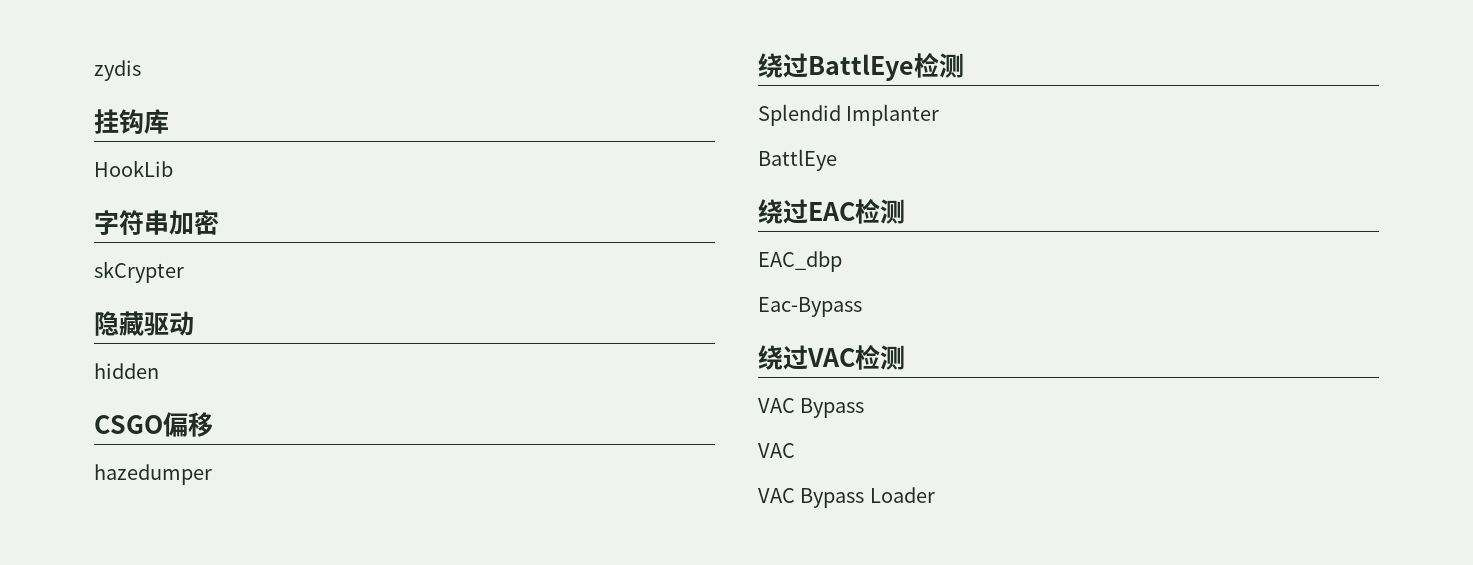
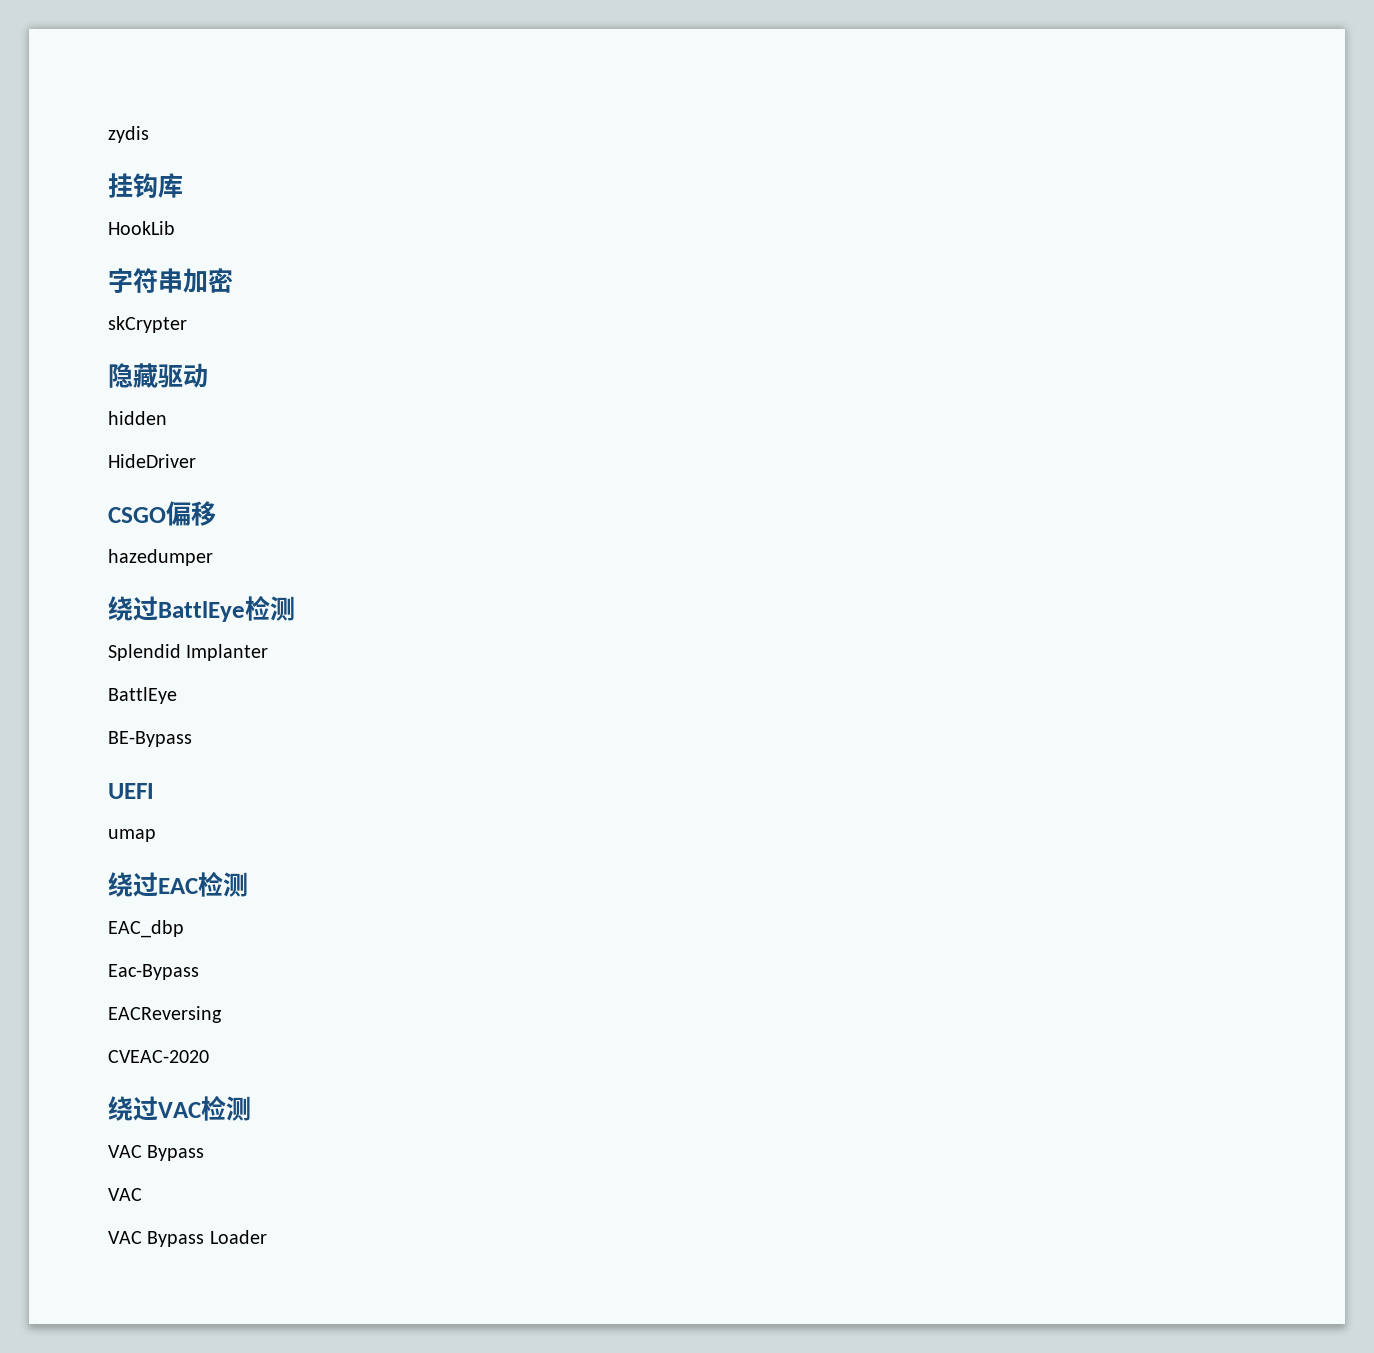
(159, 371) none -> [108,454,196,468] // HideDriver
(837, 160) none -> [108,731,192,747] [108,783,154,799] [108,829,156,842] // BE-Bypass // UEFI // umap
(862, 307) none -> [108,1006,222,1023] [108,1050,209,1063] // EACReversing // CVEAC-2020

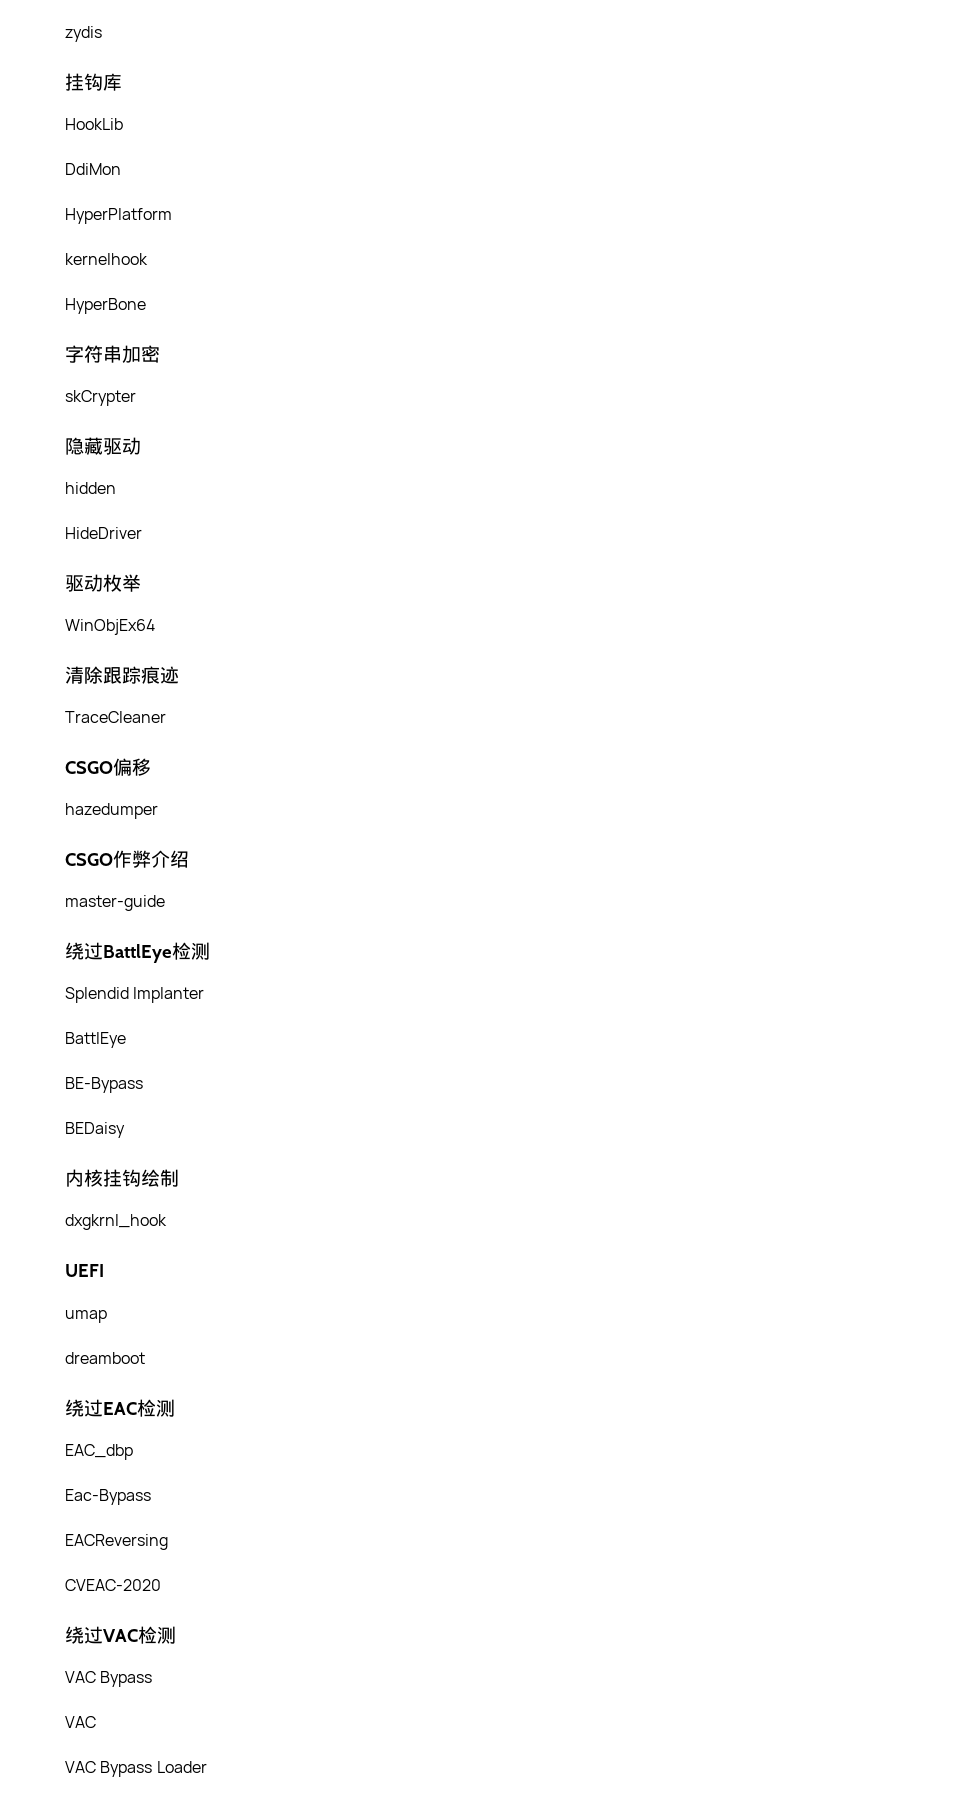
(175, 228) none -> [65,163,121,175] [65,208,172,224] [65,253,148,265] [65,298,146,314] // DdiMon // HyperPlatform // kernelhook // HyperBone
(196, 461) none -> [65,574,141,592] [65,619,155,635] [65,666,179,684] [65,711,166,723] // 驱动枚举 // WinObjEx64 // 清除跟踪痕迹 // TraceCleaner
(213, 557) none -> [65,850,189,868] [65,895,165,911] // CSGO作弊介绍 // master-guide
(192, 739) none -> [65,1122,125,1138] [65,1169,179,1187] [65,1214,167,1230] // BEDaisy // 内核挂钩绘制 // dxgkrnl_hook
(156, 835) none -> [65,1352,145,1364] // dreamboot

